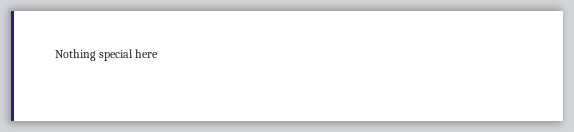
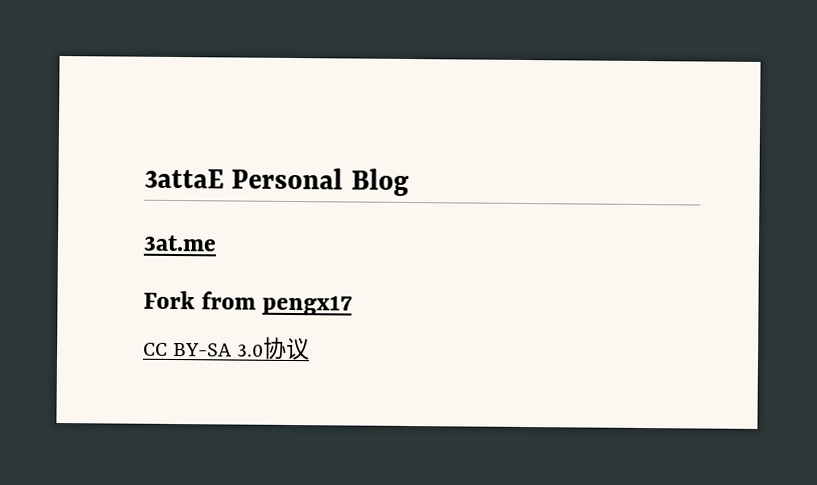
[55,49,159,61] Nothing special here -> [144,167,409,196] [143,234,217,252] [143,290,354,316] [143,336,311,361] 3attaE Personal Blog // 3at.me // Fork from pengx17 // CC BY-SA 3.0协议

